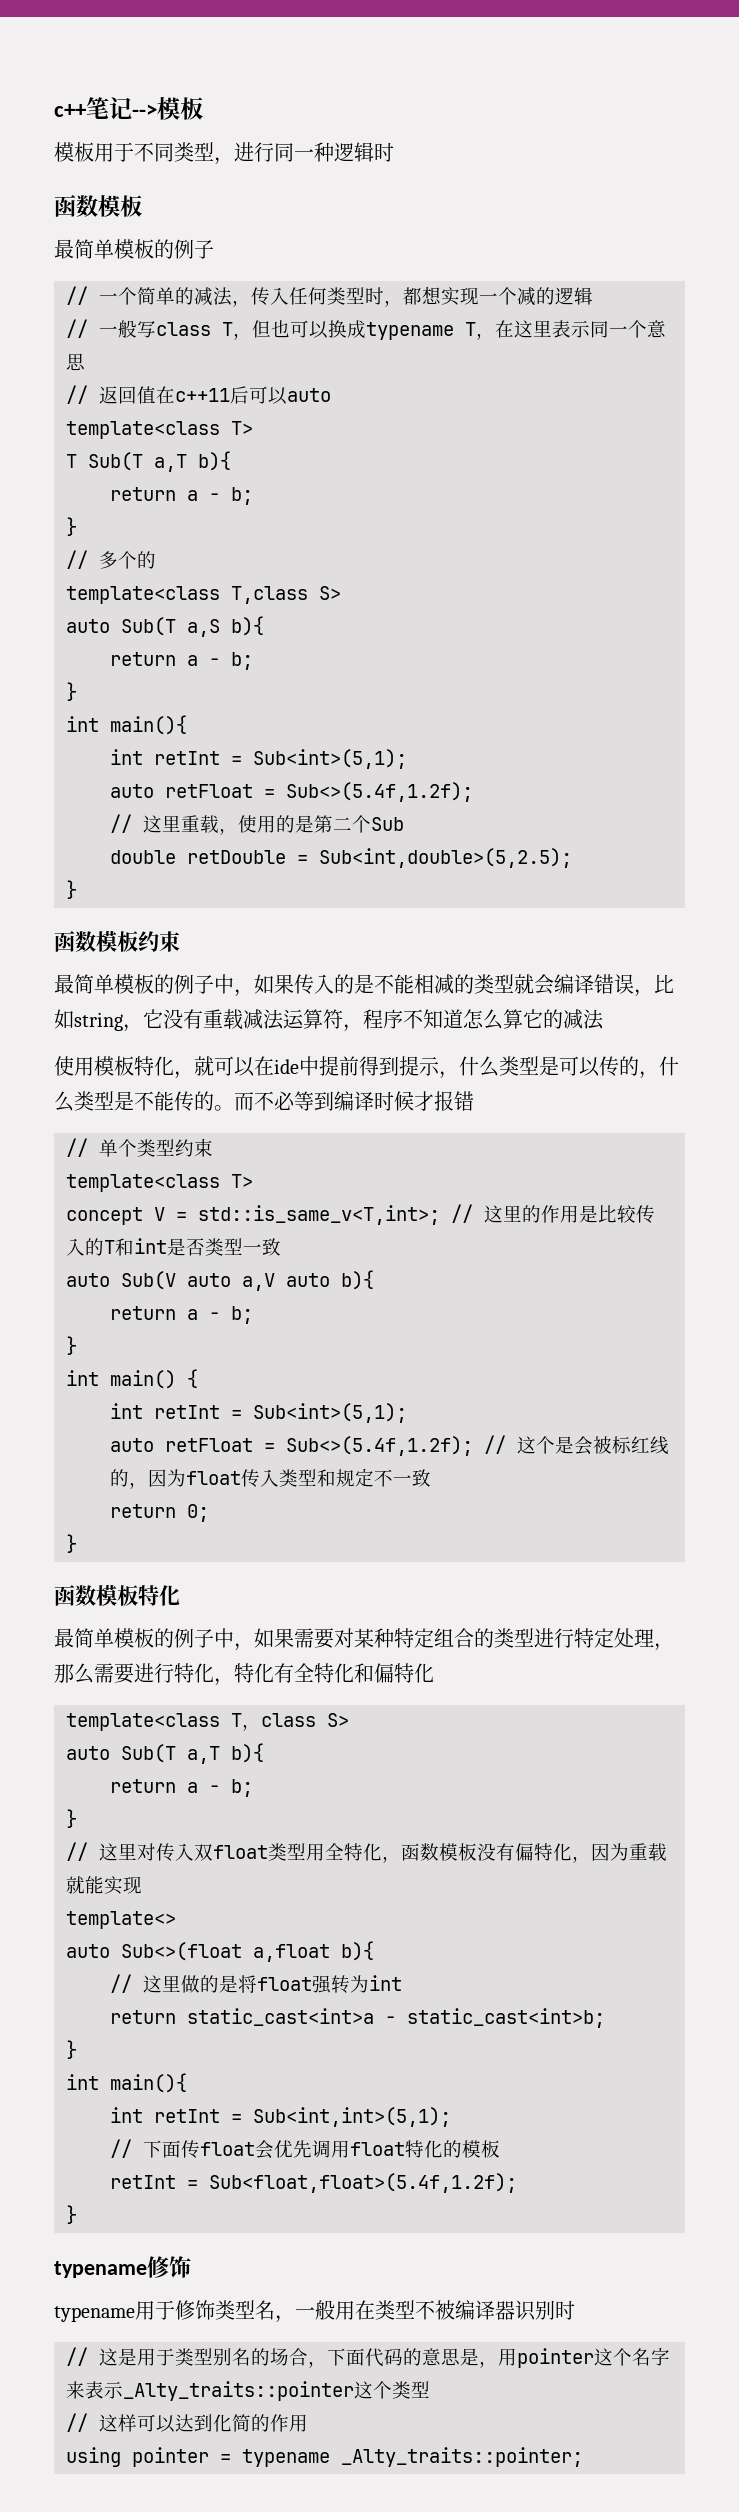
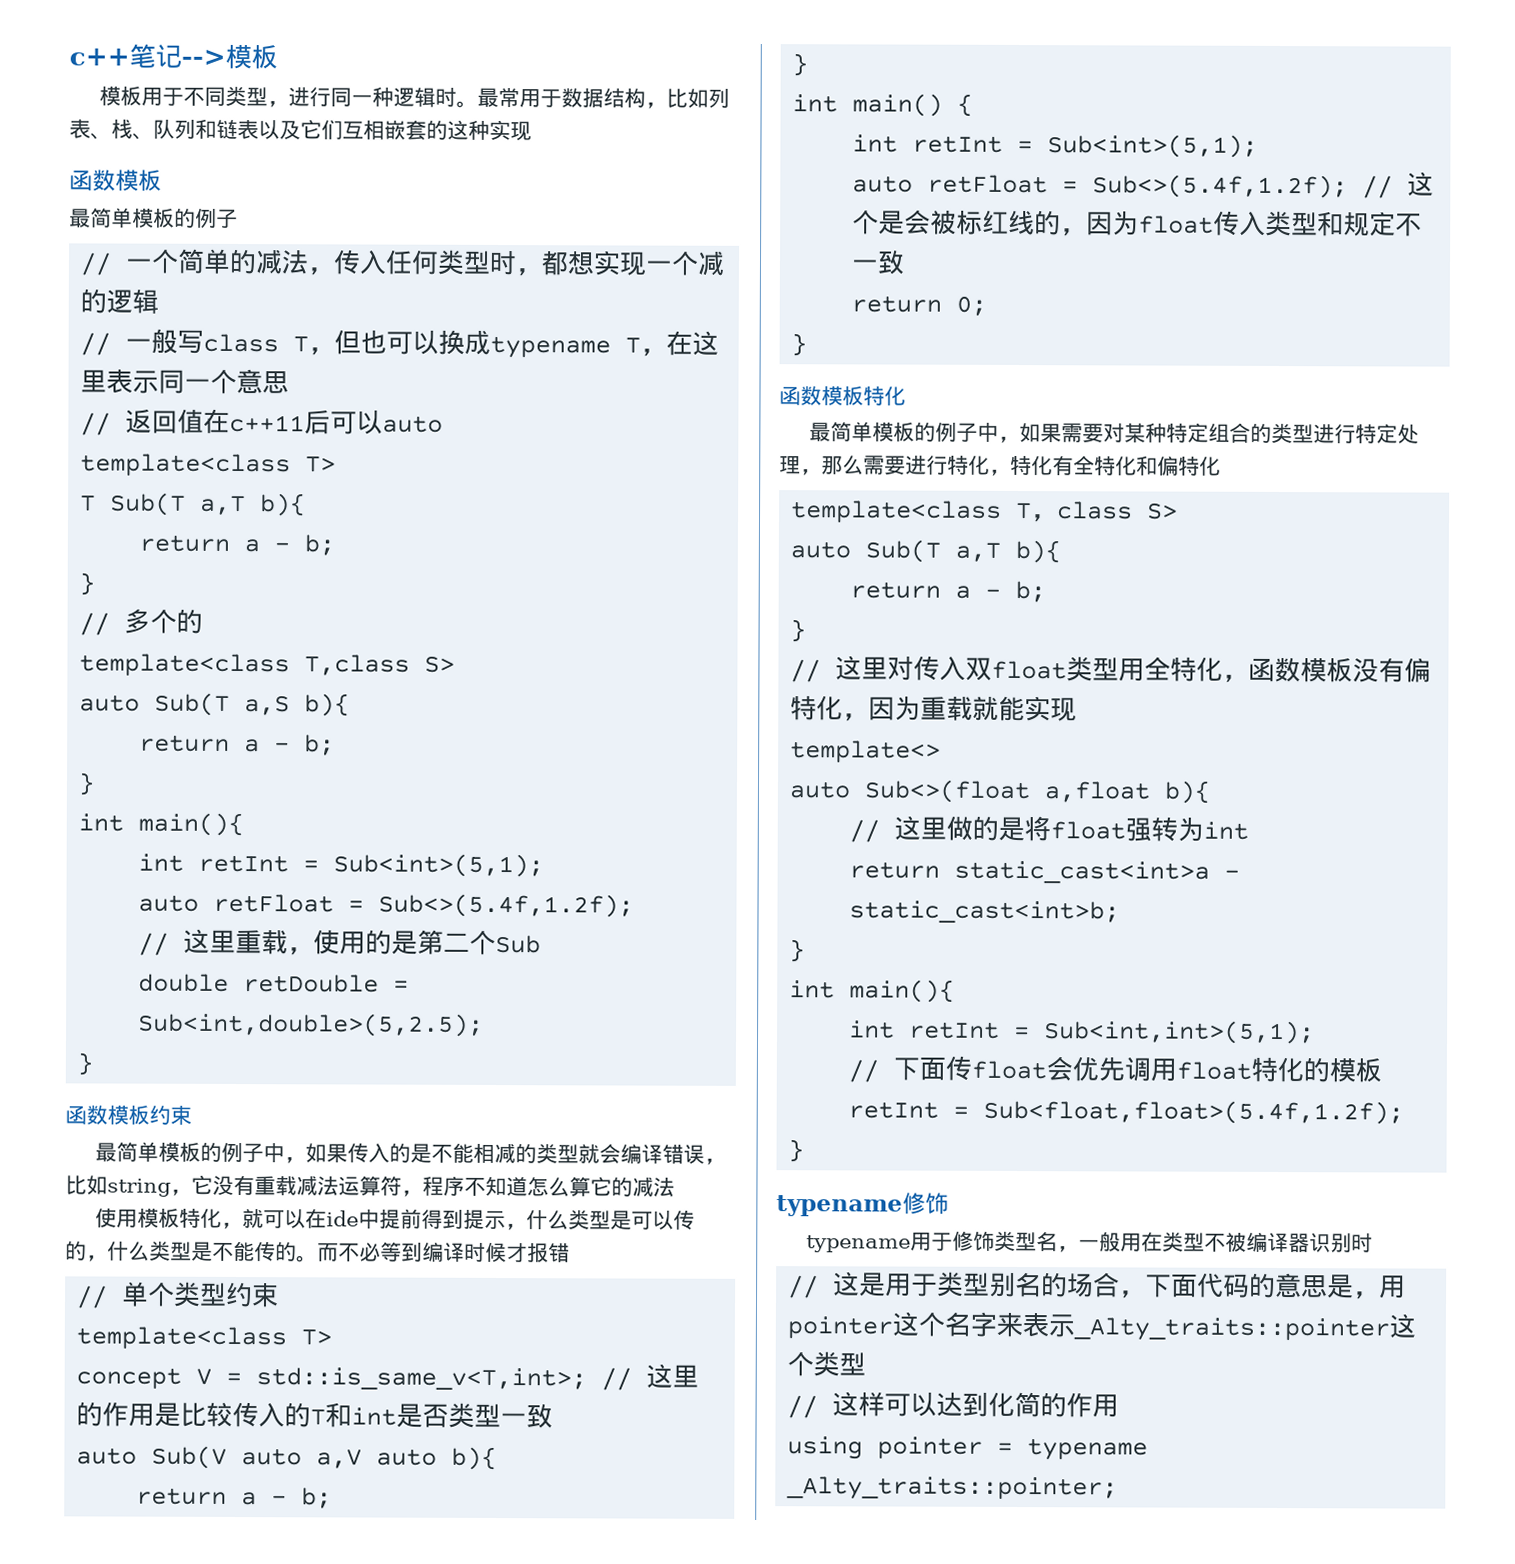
(394, 152) none -> [456,87,731,109] [69,118,532,142] 。最常用于数据结构，比如列表、栈、队列和链表以及它们互相嵌套的这种实现

